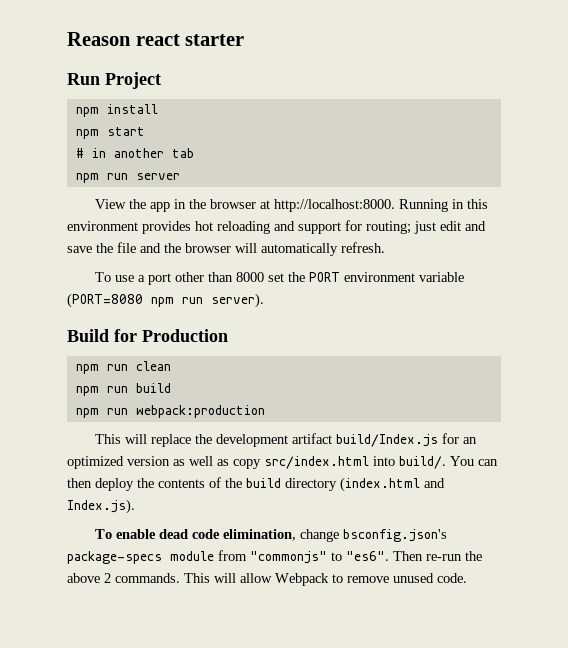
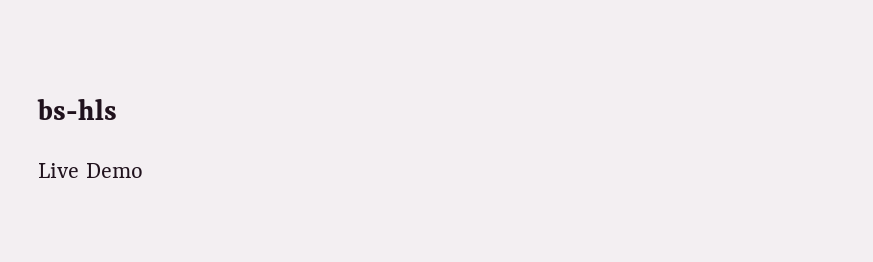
[67,32,245,46] [67,72,161,89] [75,104,158,117] [75,127,145,139] [75,148,194,158] [75,173,180,183] [94,199,488,212] [67,220,486,234] [67,242,385,256] [94,272,464,285] [67,293,264,308] [67,329,228,342] [75,361,171,374] [75,383,171,396] [75,405,265,418] [94,433,477,447] [67,456,498,469] [67,477,445,492] [67,499,135,514] [94,529,447,542] [67,550,482,564] [67,573,467,586] Reason react starter // Run Project // npm install // npm start // # in another tab // npm run server // View the app in the browser at http://localhost:8000. Running in this environment provides hot reloading and support for routing; just edit and save the file and the browser will automatically refresh. // To use a port other than 8000 set the PORT environment variable (PORT=8080 npm run server). // Build for Production // npm run clean // npm run build // npm run webpack:production // This will replace the development artifact build/Index.js for an optimized version as well as copy src/index.html into build/. You can then deploy the contents of the build directory (index.html and Index.js). // To enable dead code elimination, change bsconfig.json's package-specs module from "commonjs" to "es6". Then re-run the above 2 commands. This will allow Webpack to remove unused code. -> [37,99,117,120] [38,163,143,178] bs-hls // Live Demo

